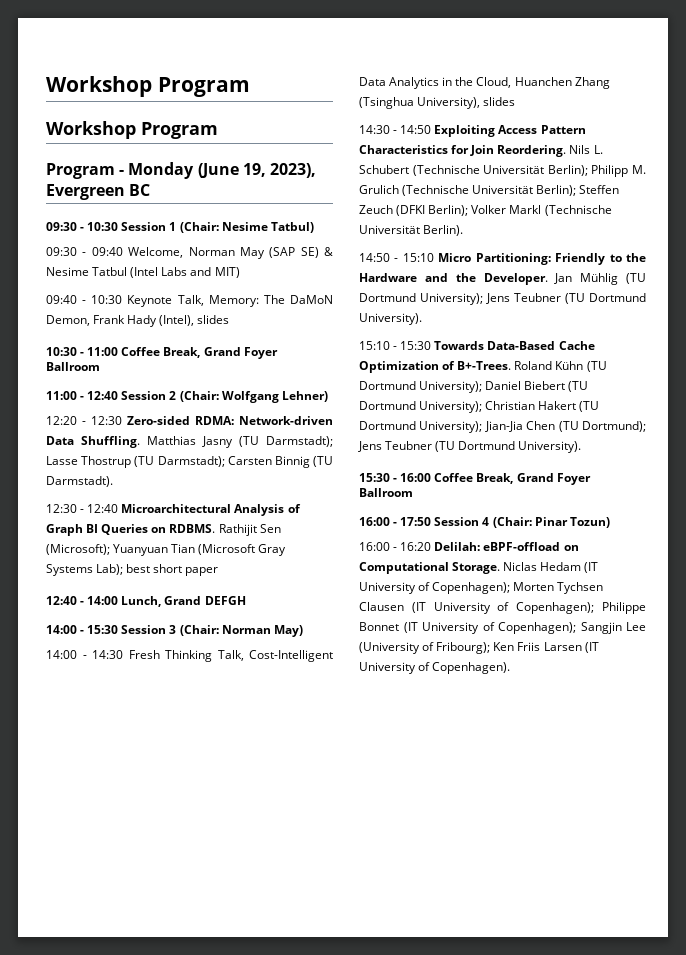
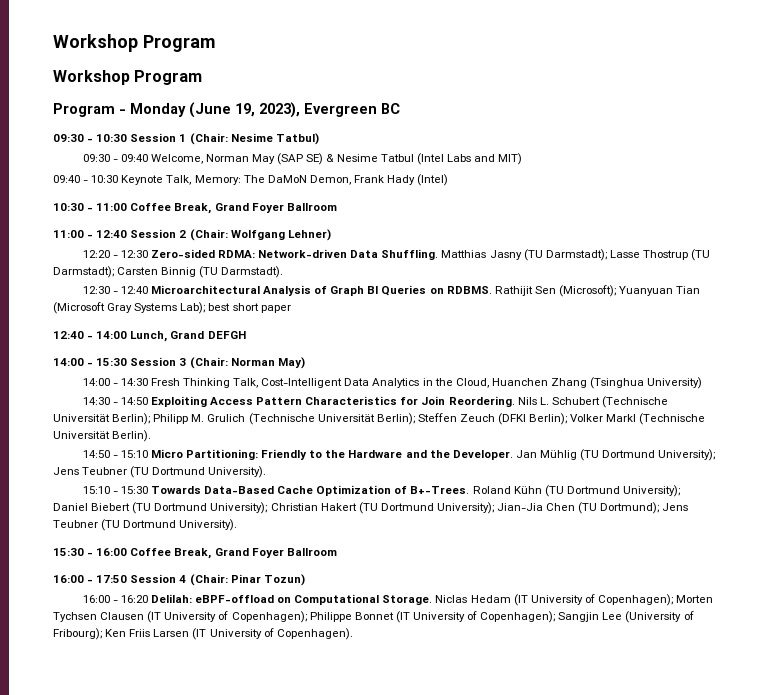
[159,315,230,326] (Intel), slides -> [417,174,449,186] (Intel)
[417,97,516,109] University), slides -> [647,377,703,389] University)

